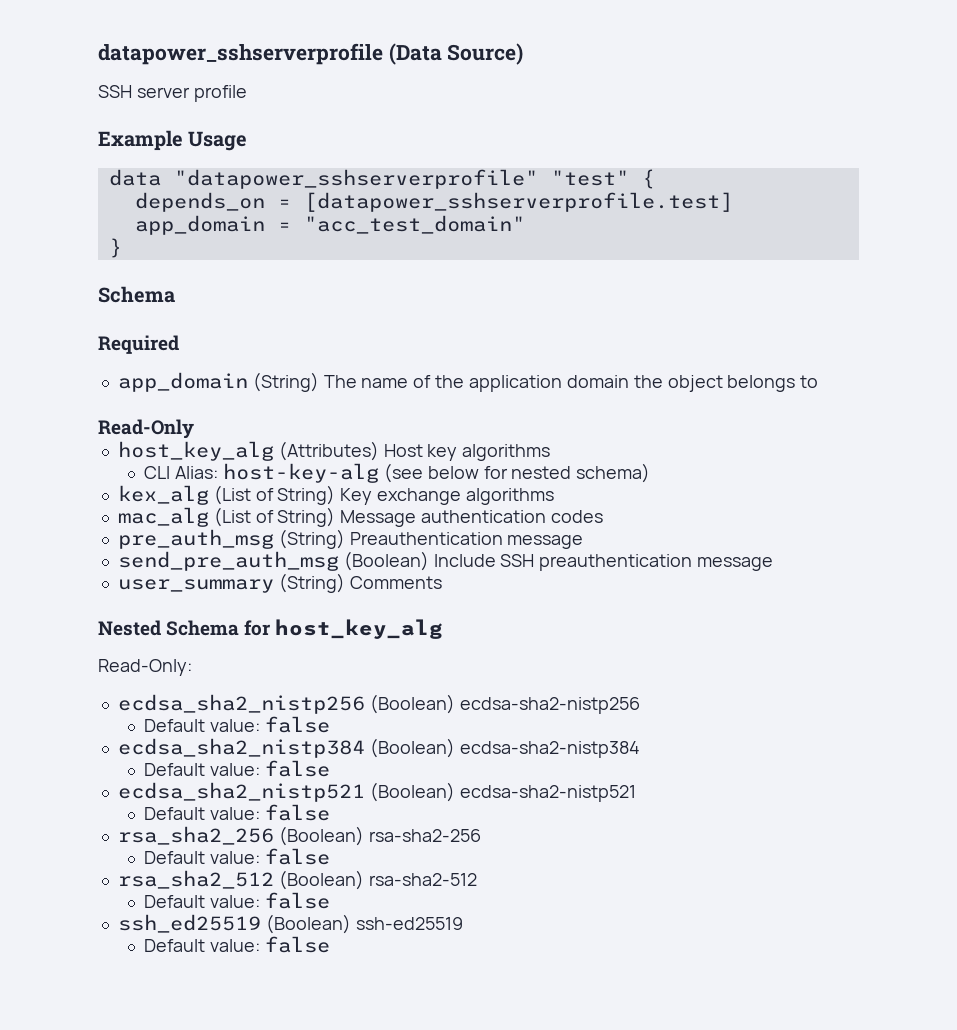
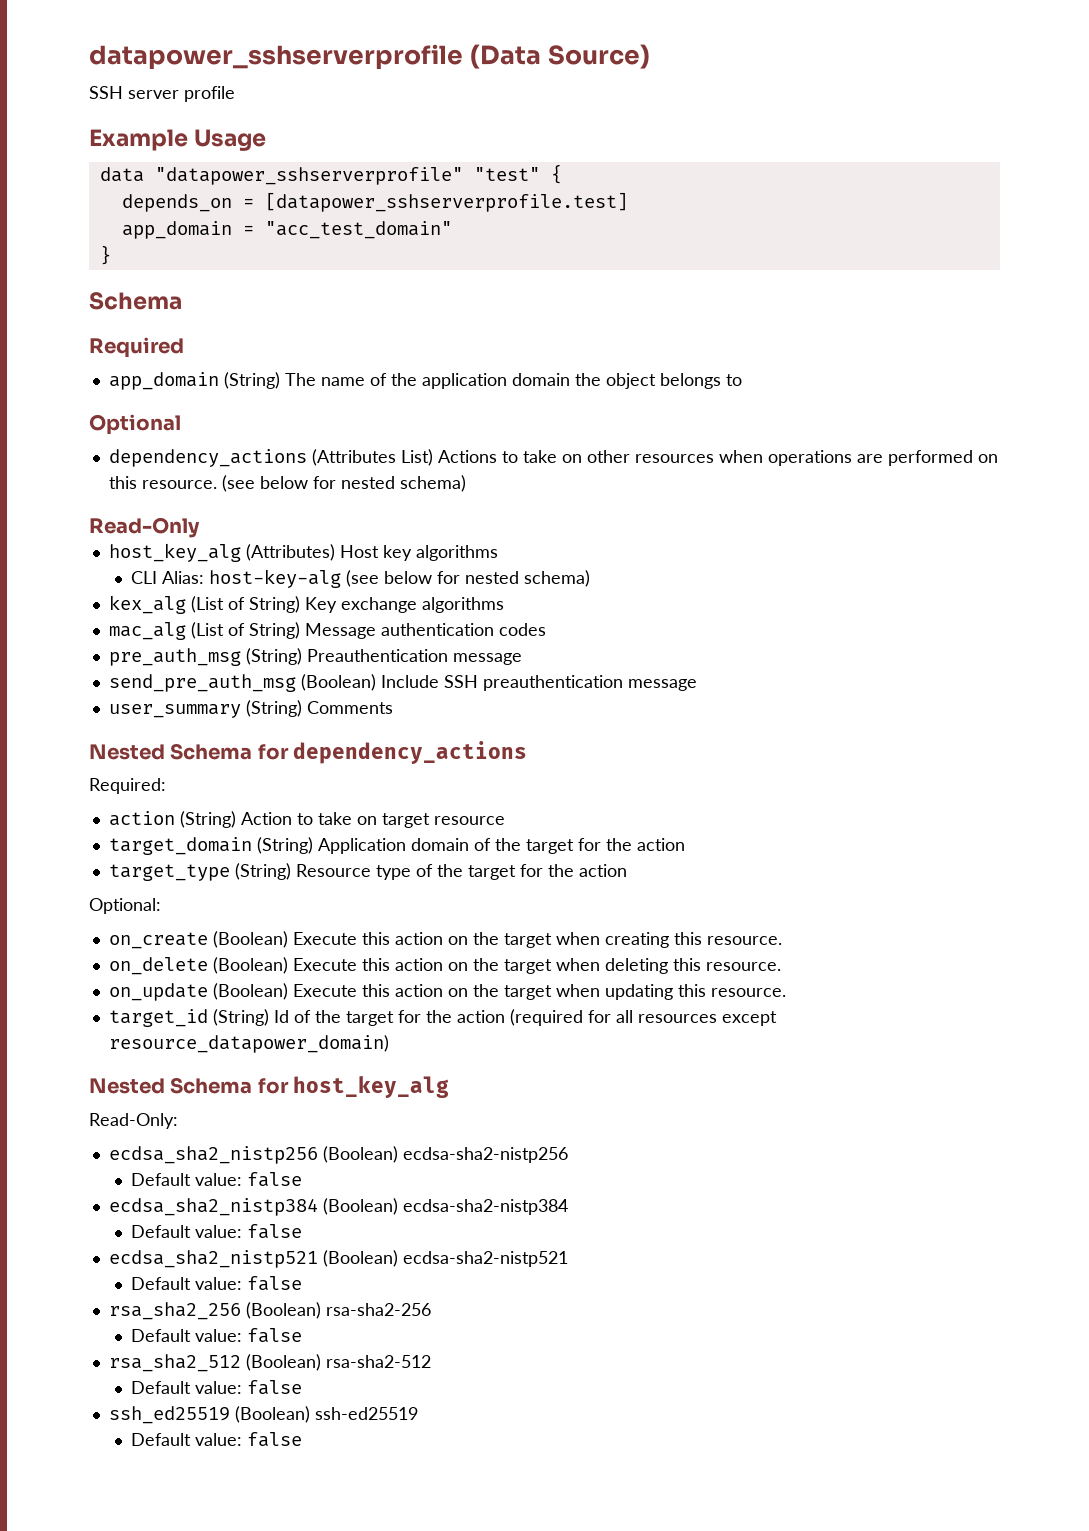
(819, 381) none -> [89,414,181,435] [108,449,998,467] [108,475,466,492] // Optional // dependency_actions (Attributes List) Actions to take on other resources when operations are performed on this resource. (see below for nested schema)
(442, 582) none -> [89,741,528,764] [89,778,166,794] [108,811,505,828] [108,837,685,855] [108,863,627,881] [89,898,161,914] [108,931,782,949] [108,957,781,975] [108,983,786,1001] [108,1009,777,1027] [108,1035,389,1053] // Nested Schema for dependency_actions // Required: // action (String) Action to take on target resource // target_domain (String) Application domain of the target for the action // target_type (String) Resource type of the target for the action // Optional: // on_create (Boolean) Execute this action on the target when creating this resource. // on_delete (Boolean) Execute this action on the target when deleting this resource. // on_update (Boolean) Execute this action on the target when updating this resource. // target_id (String) Id of the target for the action (required for all resources except resource_datapower_domain)

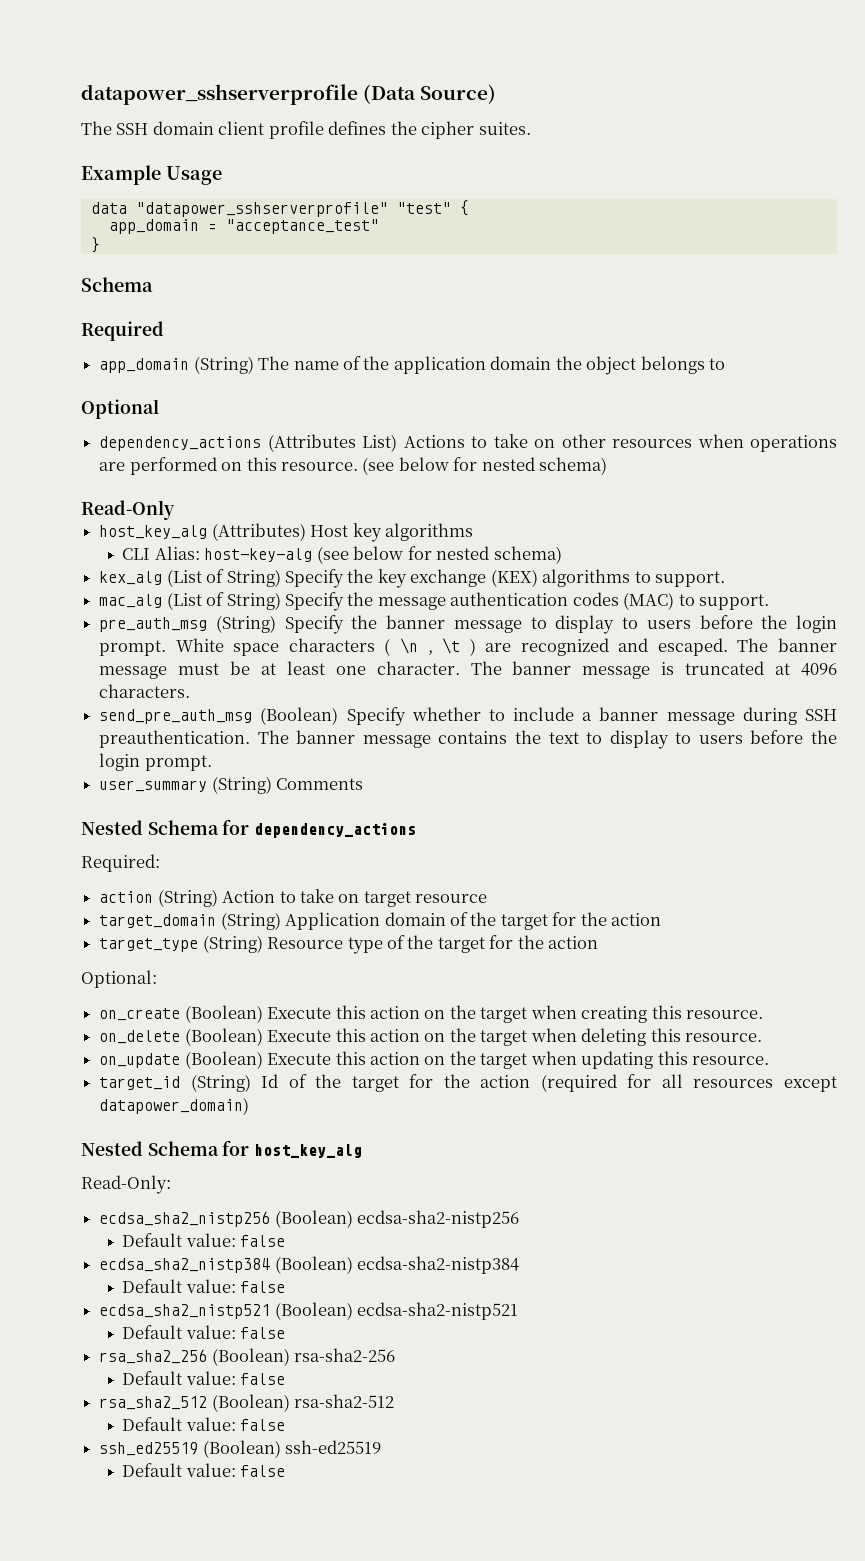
[89,86,235,102] SSH server profile -> [81,121,531,139] The SSH domain client profile defines the cipher suites.
[121,192,628,212] // depends_on = [datapower_sshserverprofile.test] -> (469, 208) none
[264,221,452,239] "acc_test_domain" -> [225,219,379,234] "acceptance_test"
[304,597,504,613] Key exchange algorithms -> [284,569,726,588] Specify the key exchange (KEX) algorithms to support.
[304,623,376,639] Message -> [284,592,446,611] Specify the message
(546, 629) none -> [623,592,770,610] (MAC) to support.
[306,649,522,665] [108,674,697,692] Preauthentication message // send_pre_auth_msg (Boolean) Include SSH preauthentication message -> [284,615,837,634] [99,638,838,656] [99,661,838,679] [99,684,191,698] [99,707,838,726] [99,730,837,749] [99,753,212,771] Specify the banner message to display to users before the login prompt. White space characters ( \n , \t ) are recognized and escaped. The banner message must be at least one character. The banner message is truncated at 4096 characters. // send_pre_auth_msg (Boolean) Specify whether to include a banner message during SSH preauthentication. The banner message contains the text to display to users before the login prompt.
[108,1035,389,1053] resource_datapower_domain) -> [99,1097,250,1115] datapower_domain)

